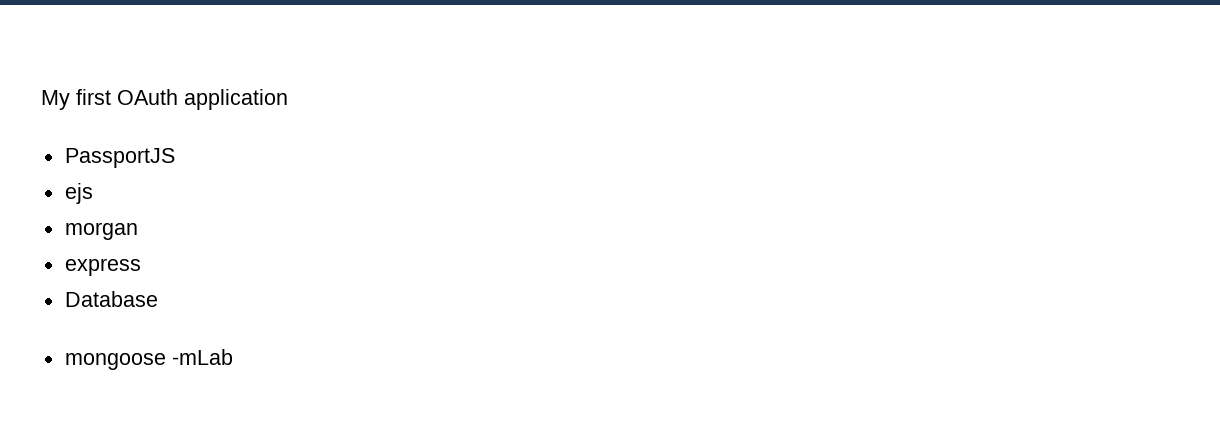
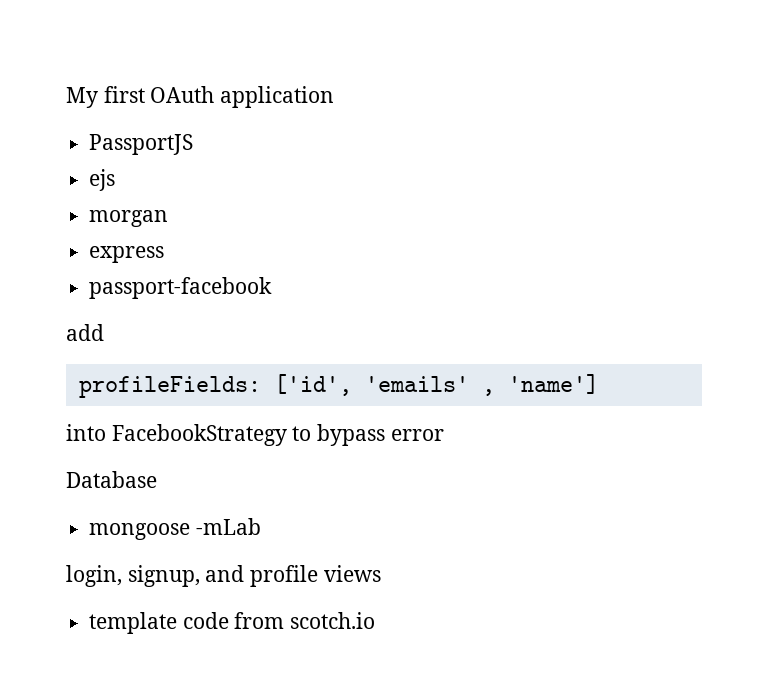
[64,291,158,307] [64,349,233,370] Database // mongoose -mLab -> [89,277,273,299] [66,324,104,341] [78,374,599,398] [66,424,444,446] [66,471,157,488] [89,518,261,540] [66,565,381,587] [89,612,376,634] passport-facebook // add // profileFields: ['id', 'emails' , 'name'] // into FacebookStrategy to bypass error // Database // mongoose -mLab // login, signup, and profile views // template code from scotch.io

